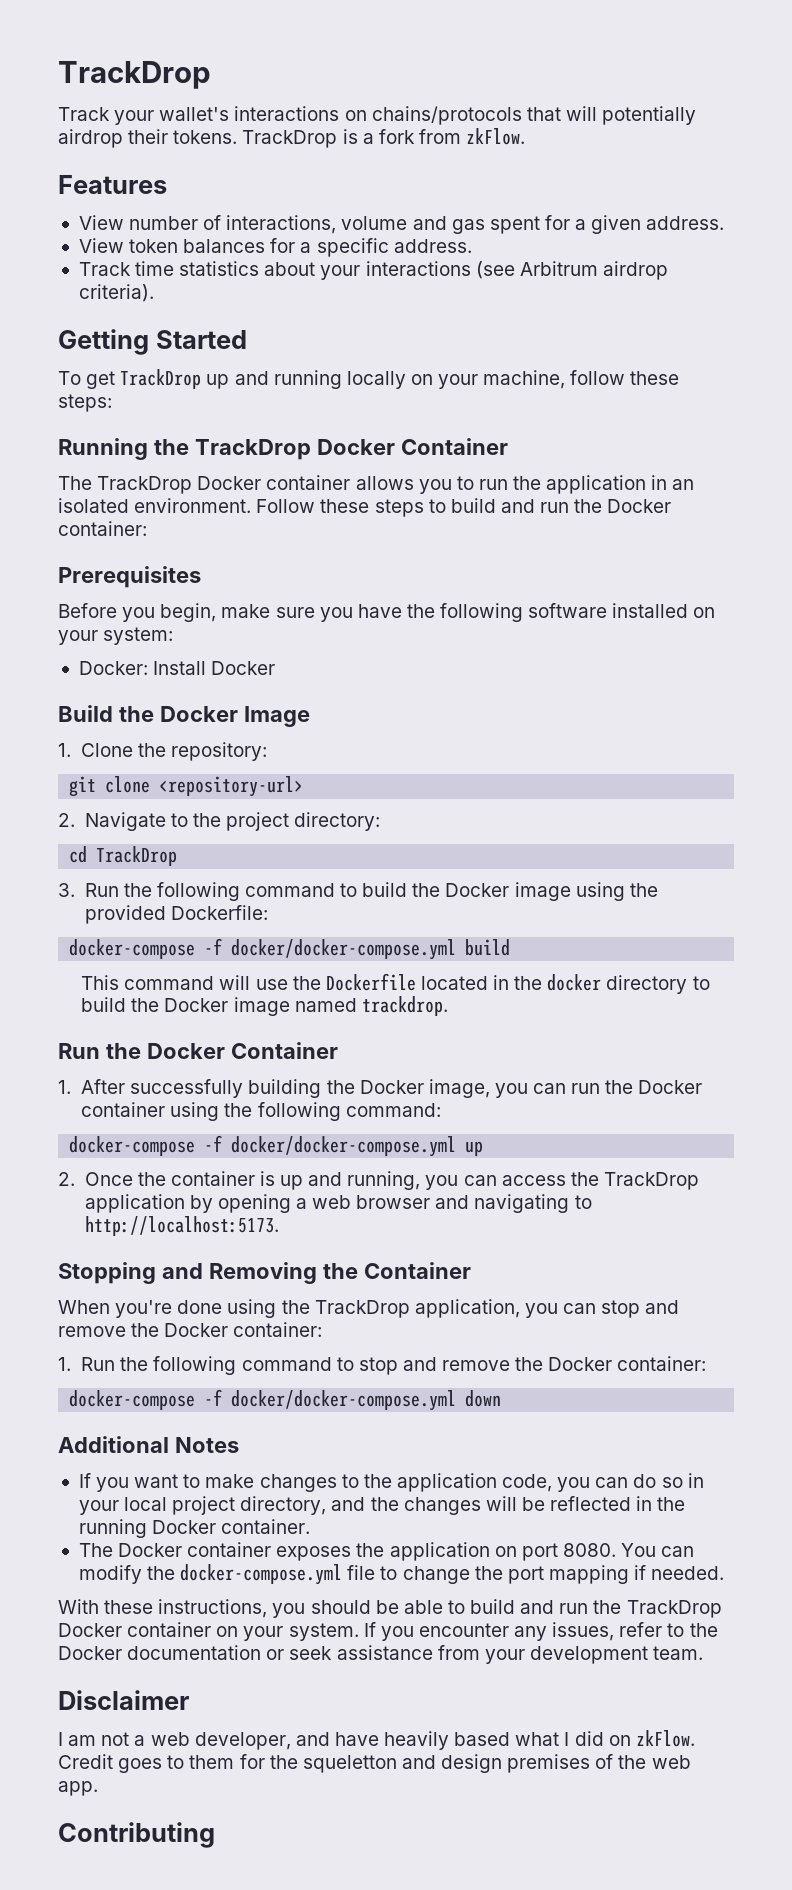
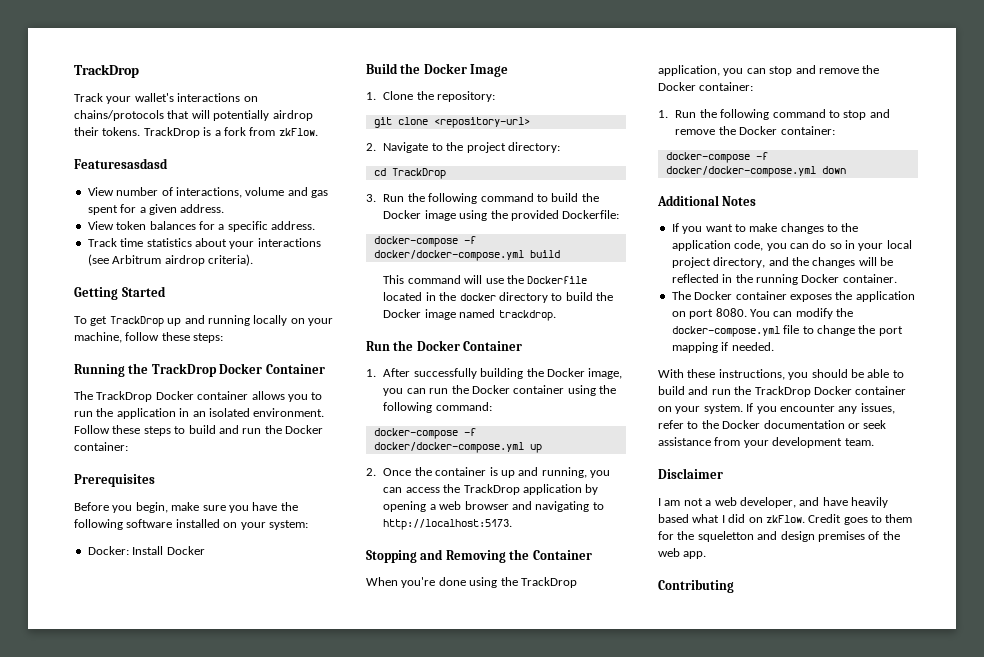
[58,175,167,194] Features -> [74,158,168,169] Featuresasdasd

